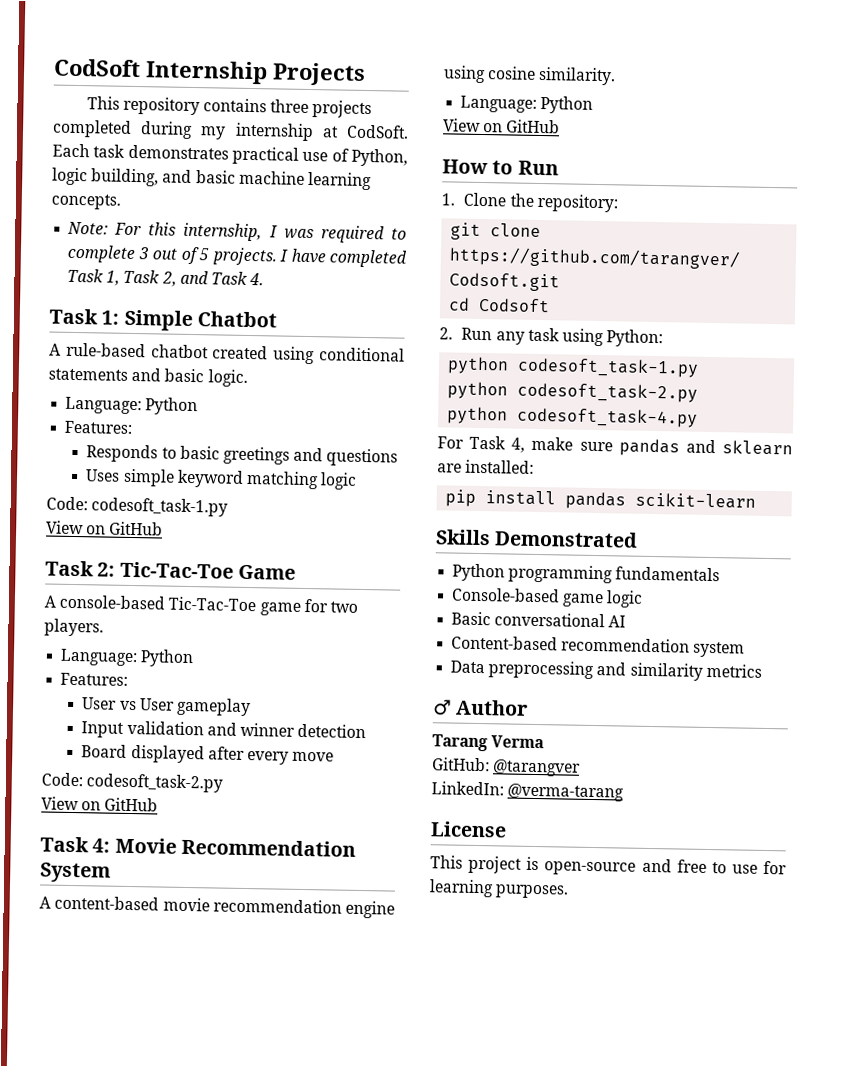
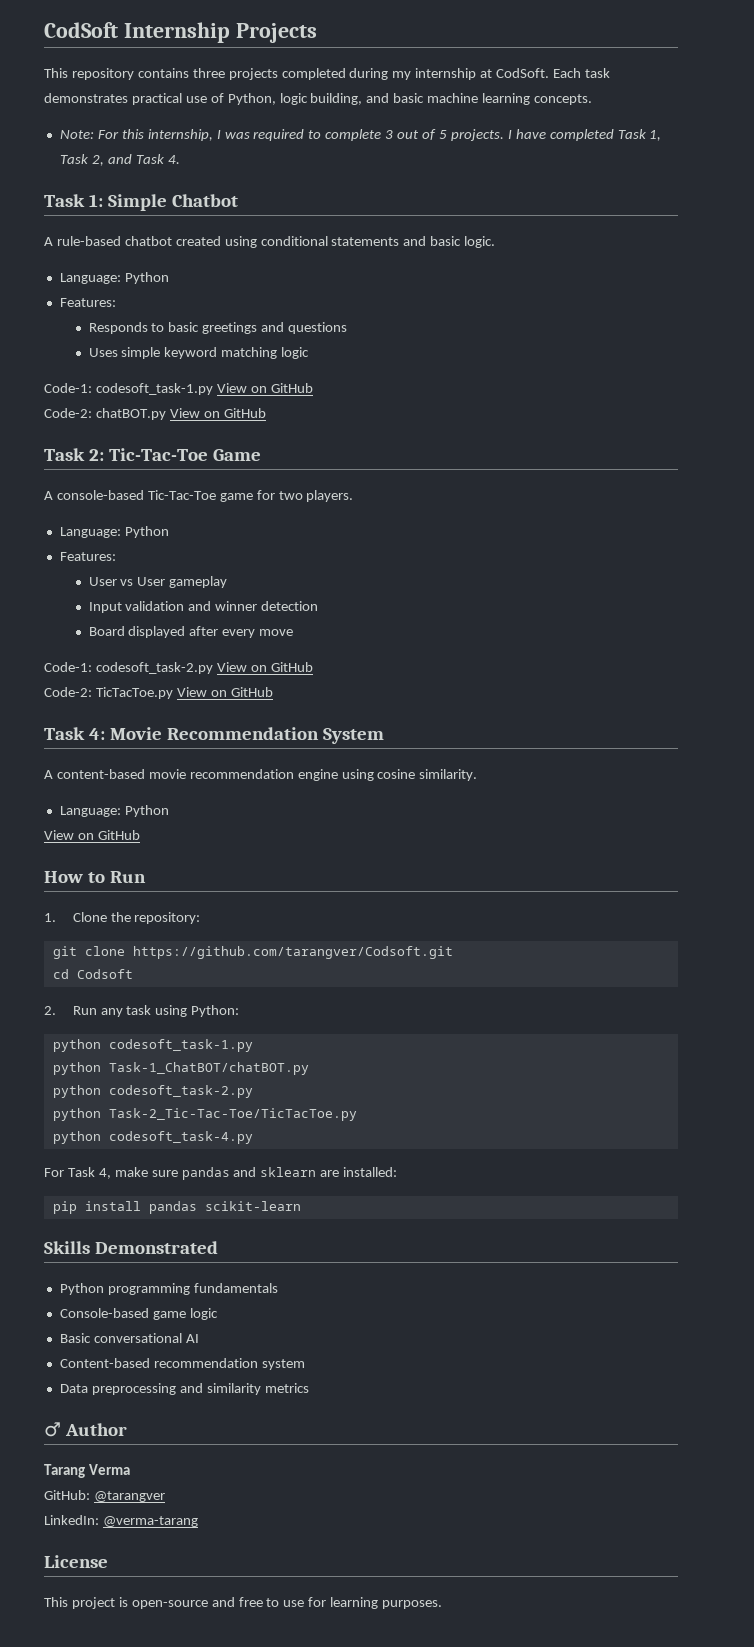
[46,496,229,517] Code: codesoft_task-1.py // -> [44,383,313,395] [44,408,166,420] Code-1: codesoft_task-1.py View on GitHub // Code-2: chatBOT.py
[41,772,224,793] Code: codesoft_task-2.py // -> [44,662,313,674] [44,687,173,699] Code-1: codesoft_task-2.py View on GitHub // Code-2: TicTacToe.py
(700, 367) none -> [52,1062,309,1075] // python Task-1_ChatBOT/chatBOT.py
(699, 392) none -> [52,1108,357,1121] // python Task-2_Tic-Tac-Toe/TicTacToe.py

